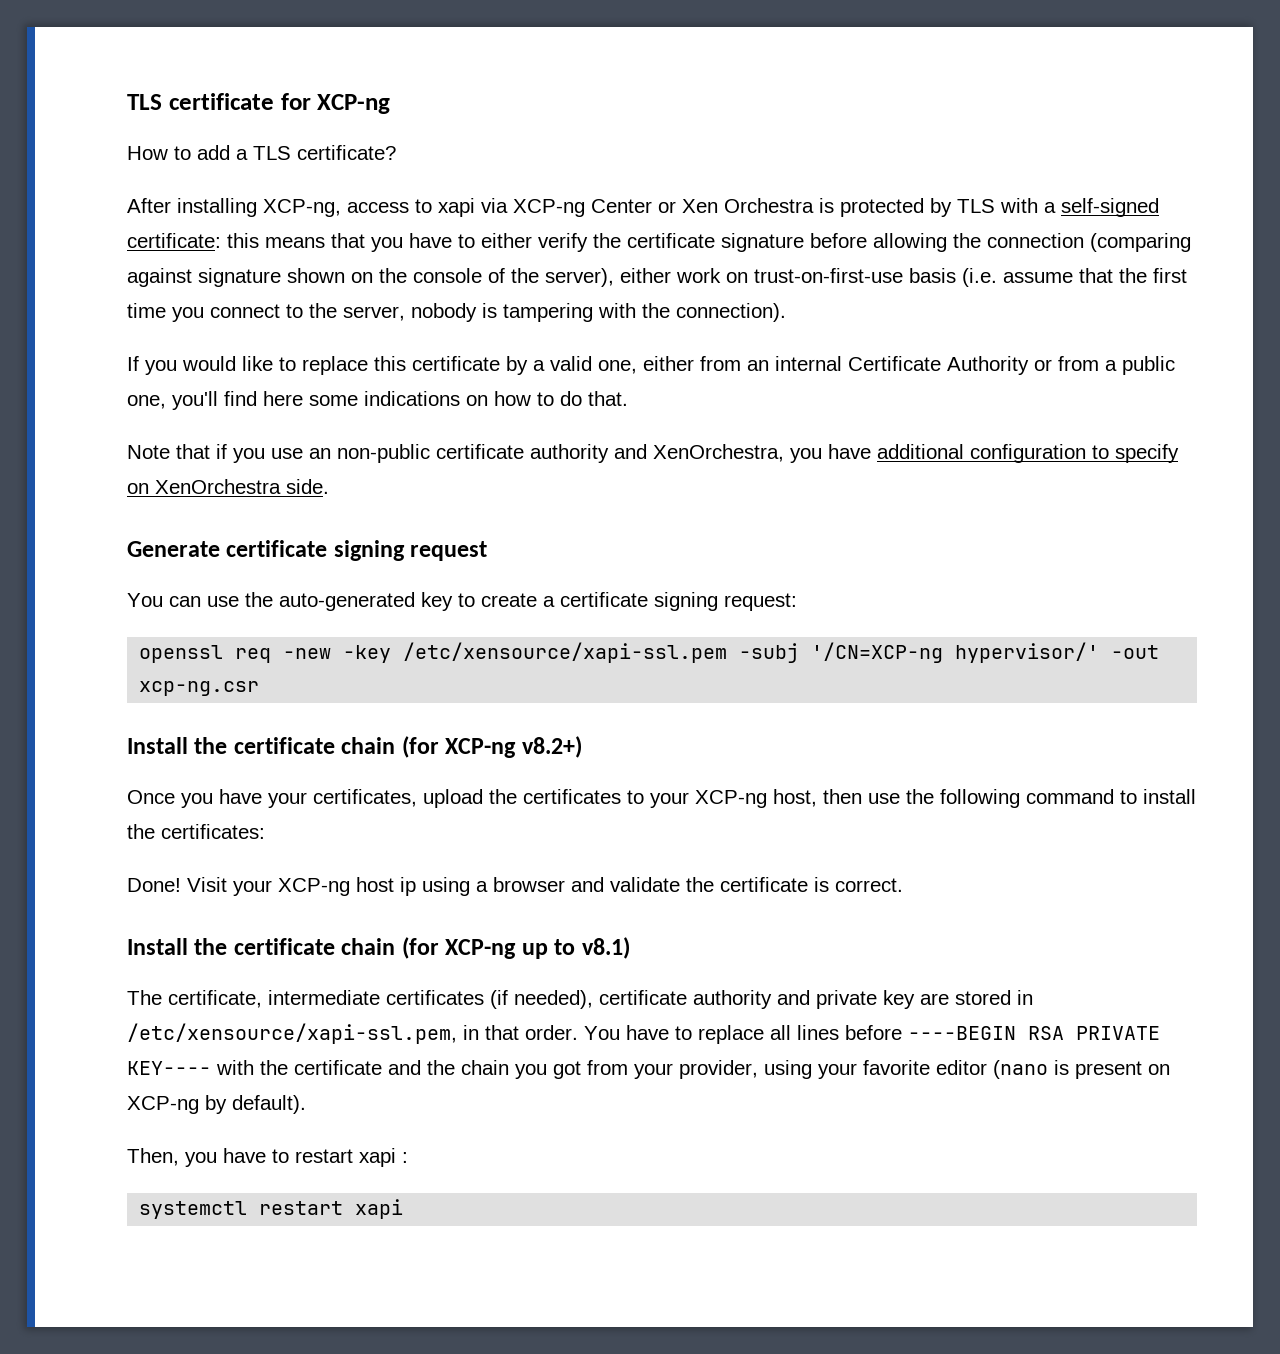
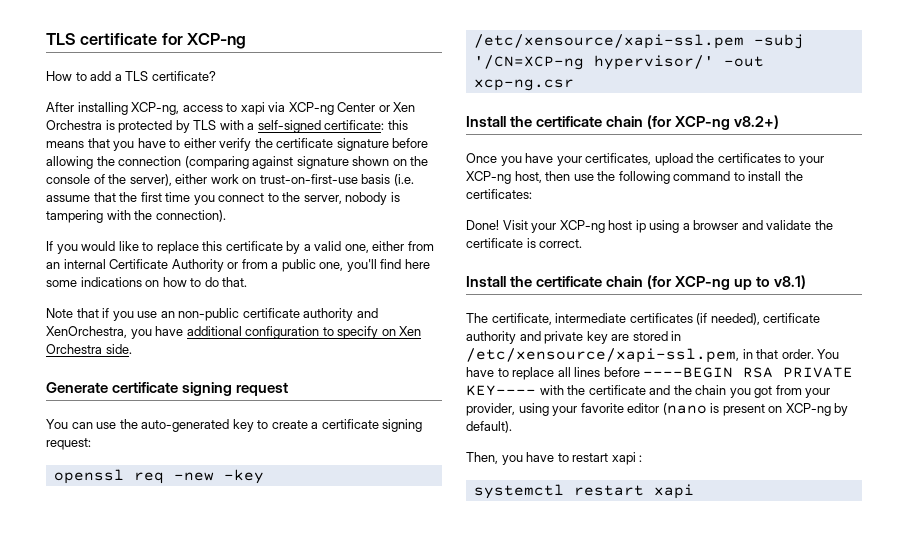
[155,479,281,494] XenOrchestra -> [399,326,422,336] [46,344,102,354] Xen Orchestra

